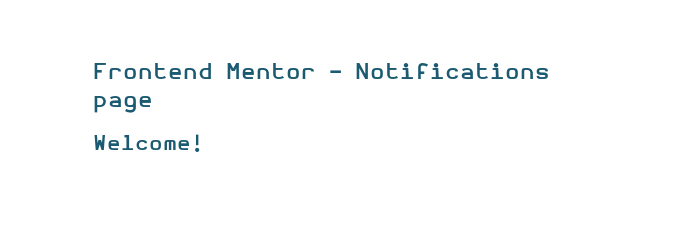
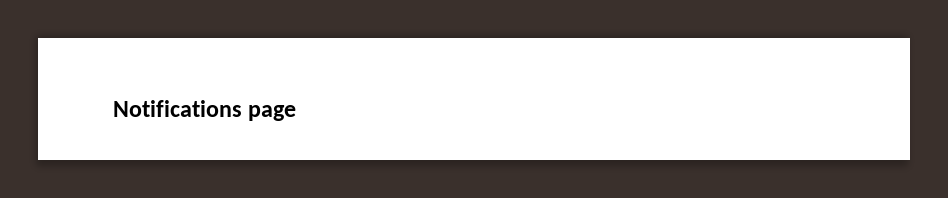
[93,63,342,79] Frontend Mentor - -> (113, 108) none
[93,134,203,152] // Welcome! -> (297, 113) none

